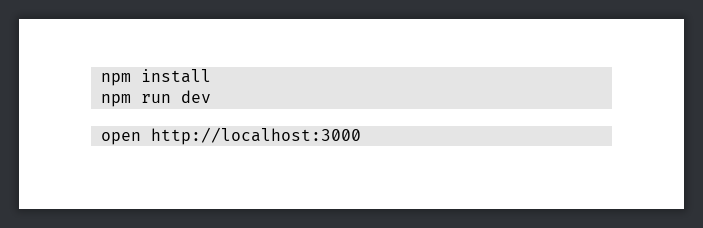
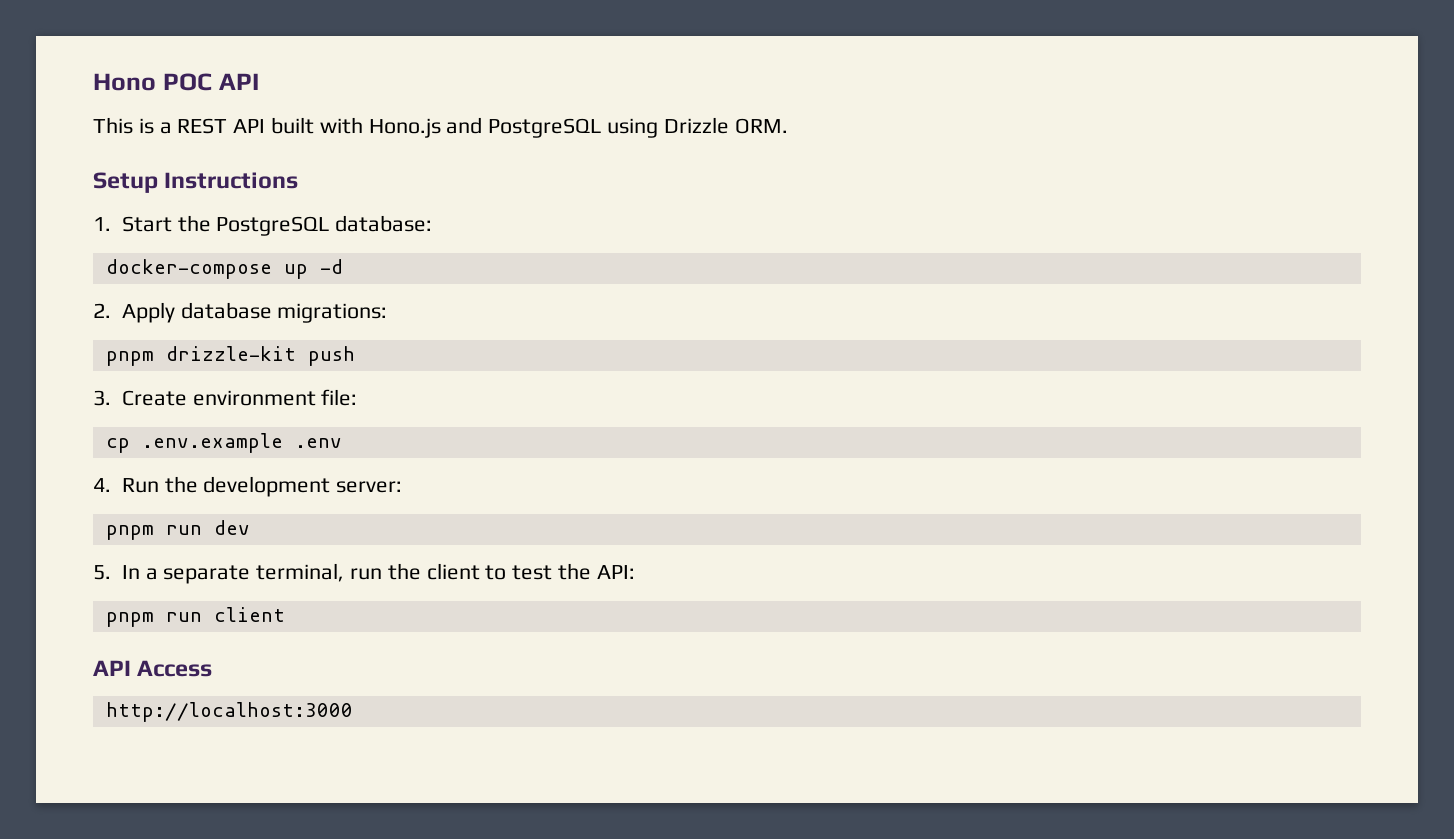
[100,69,211,86] [100,90,211,107] [100,132,141,145] npm install // npm run dev // open -> [93,73,259,91] [93,117,788,138] [93,172,299,193] [93,215,433,236] [105,259,343,279] [93,302,388,323] [105,346,355,366] [93,389,358,406] [105,433,342,453] [93,476,403,497] [105,520,250,540] [93,563,635,584] [105,607,285,627] [93,660,213,677] Hono POC API // This is a REST API built with Hono.js and PostgreSQL using Drizzle ORM. // Setup Instructions // 1. Start the PostgreSQL database: // docker-compose up -d // 2. Apply database migrations: // pnpm drizzle-kit push // 3. Create environment file: // cp .env.example .env // 4. Run the development server: // pnpm run dev // 5. In a separate terminal, run the client to test the API: // pnpm run client // API Access //

